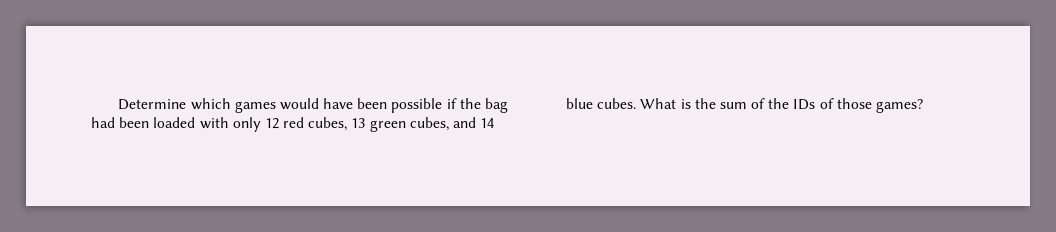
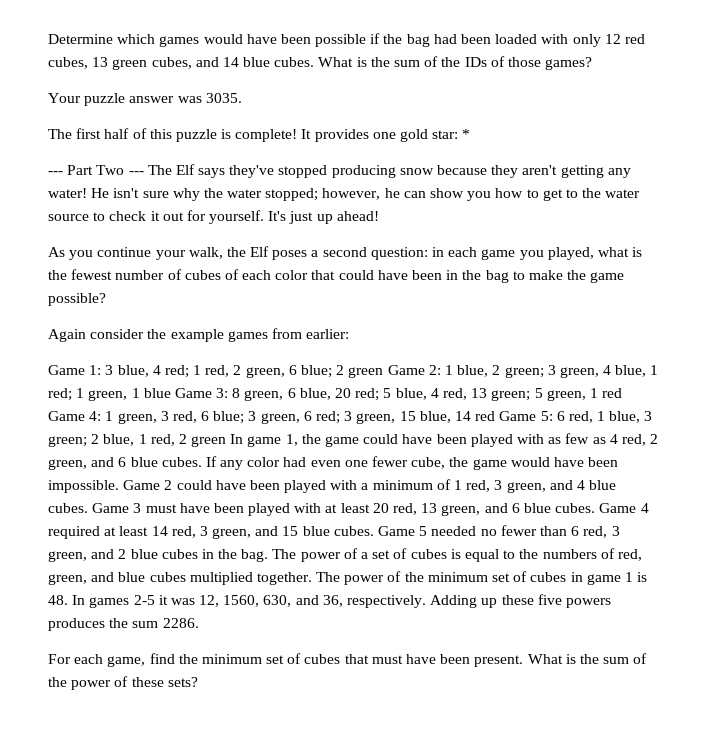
(924, 106) none -> [48,93,242,106] [48,128,471,142] [48,164,631,178] [48,188,641,201] [48,210,379,224] [48,246,643,260] [48,269,625,283] [48,293,106,306] [48,328,350,342] [48,365,659,378] [48,388,623,401] [48,411,653,424] [48,433,659,447] [48,456,619,470] [48,479,617,493] [48,503,649,516] [48,525,620,539] [48,548,642,562] [48,571,648,585] [48,594,611,608] [48,618,199,631] [48,653,648,667] [48,676,198,690] // Your puzzle answer was 3035. // The first half of this puzzle is complete! It provides one gold star: * // --- Part Two --- The Elf says they've stopped producing snow because they aren't getting any water! He isn't sure why the water stopped; however, he can show you how to get to the water source to check it out for yourself. It's just up ahead! // As you continue your walk, the Elf poses a second question: in each game you played, what is the fewest number of cubes of each color that could have been in the bag to make the game possible? // Again consider the example games from earlier: // Game 1: 3 blue, 4 red; 1 red, 2 green, 6 blue; 2 green Game 2: 1 blue, 2 green; 3 green, 4 blue, 1 red; 1 green, 1 blue Game 3: 8 green, 6 blue, 20 red; 5 blue, 4 red, 13 green; 5 green, 1 red Game 4: 1 green, 3 red, 6 blue; 3 green, 6 red; 3 green, 15 blue, 14 red Game 5: 6 red, 1 blue, 3 green; 2 blue, 1 red, 2 green In game 1, the game could have been played with as few as 4 red, 2 green, and 6 blue cubes. If any color had even one fewer cube, the game would have been impossible. Game 2 could have been played with a minimum of 1 red, 3 green, and 4 blue cubes. Game 3 must have been played with at least 20 red, 13 green, and 6 blue cubes. Game 4 required at least 14 red, 3 green, and 15 blue cubes. Game 5 needed no fewer than 6 red, 3 green, and 2 blue cubes in the bag. The power of a set of cubes is equal to the numbers of red, green, and blue cubes multiplied together. The power of the minimum set of cubes in game 1 is 48. In games 2-5 it was 12, 1560, 630, and 36, respectively. Adding up these five powers produces the sum 2286. // For each game, find the minimum set of cubes that must have been present. What is the sum of the power of these sets?

